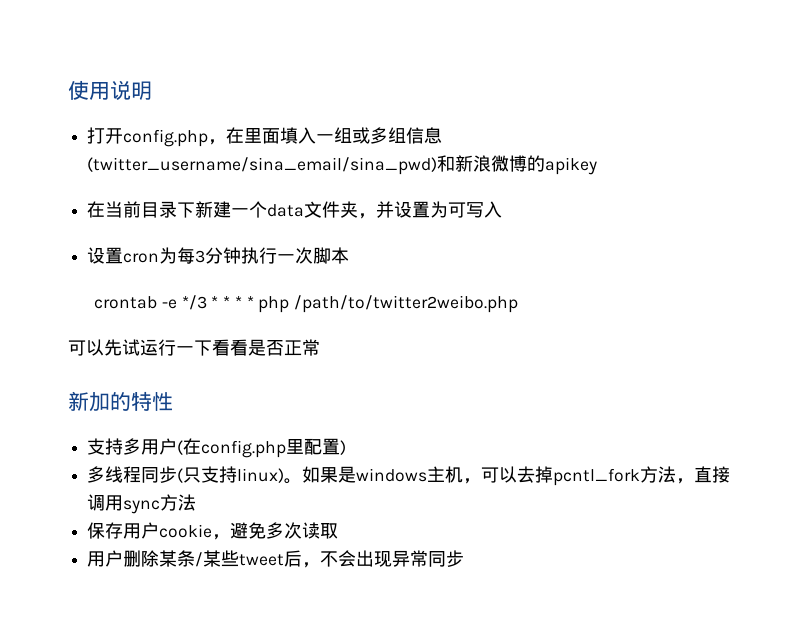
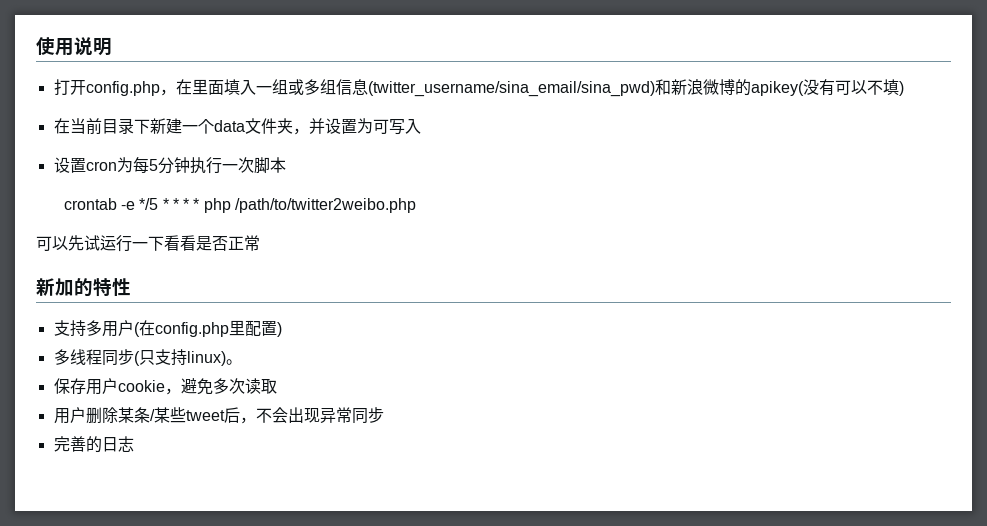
[545,157,598,175] apikey -> [750,79,904,96] apikey(没有可以不填)
[195,250,206,263] 3 -> [148,159,158,171] 5
[181,295,207,310] */3 -> [139,198,159,210] */5
[302,466,731,486] [87,494,197,514] 如果是windows主机，可以去掉pcntl_fork方法，直接调用sync方法 -> (242, 362) none
(465, 558) none -> [53,436,134,453] // 完善的日志

